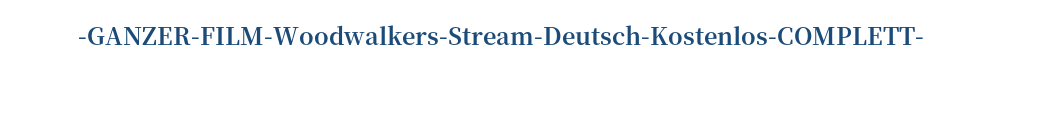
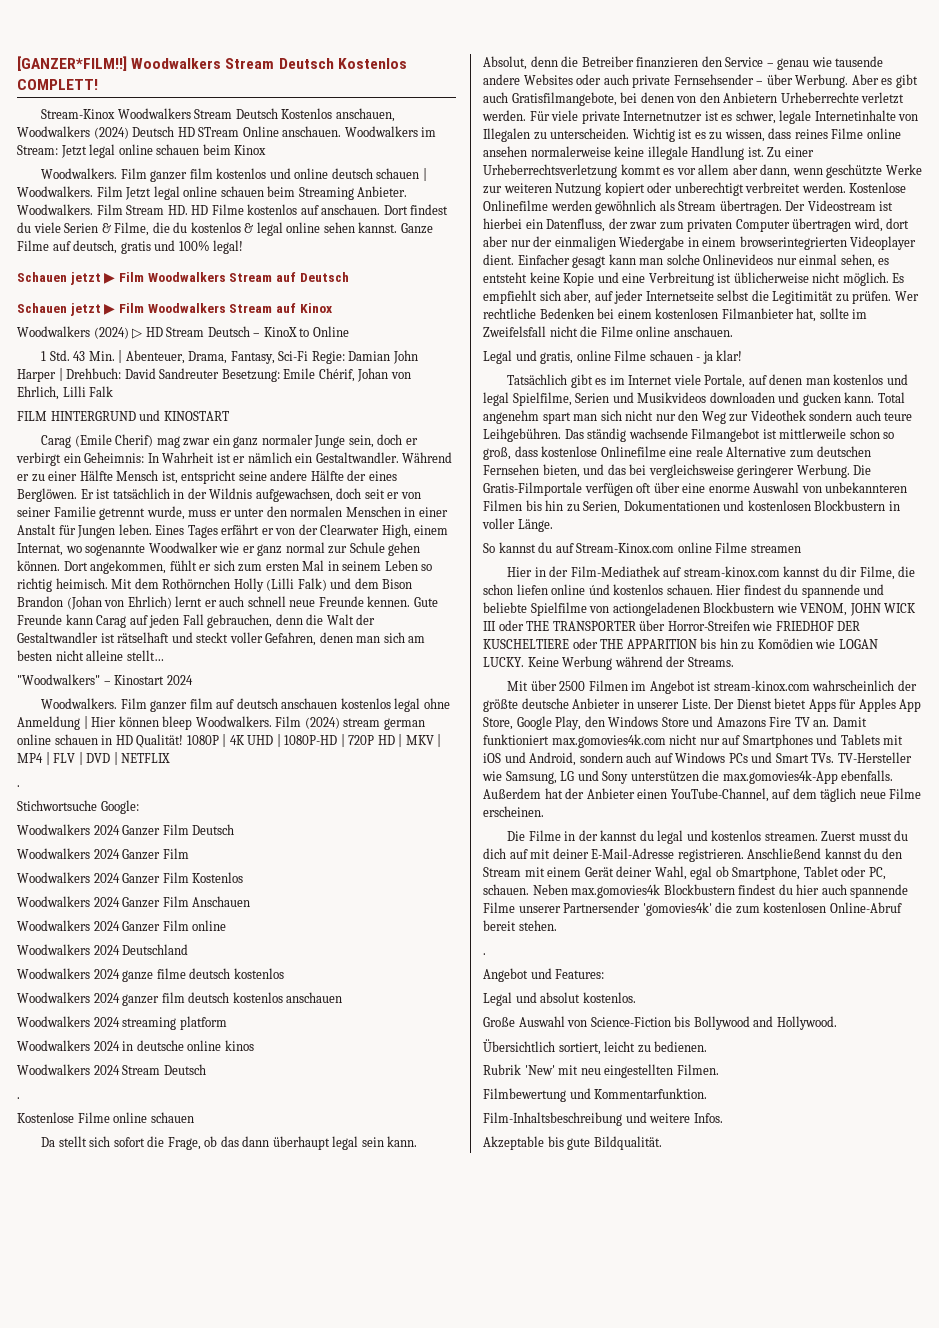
[78,25,924,45] -GANZER-FILM-Woodwalkers-Stream-Deutsch-Kostenlos-COMPLETT- -> [17,56,407,71] [17,79,98,90] [41,108,395,122] [17,126,437,139] [17,144,267,158] [41,168,427,182] [17,186,408,200] [17,204,449,215] [17,222,433,236] [17,240,244,254] [17,272,349,285] [17,303,332,316] [17,326,349,339] [41,350,418,364] [17,368,411,382] [17,386,114,400] [17,410,229,421] [41,434,418,448] [16,452,453,466] [17,470,397,484] [17,488,421,502] [17,506,448,520] [17,524,449,538] [17,542,421,556] [17,560,433,574] [17,578,413,592] [17,596,438,610] [17,614,376,628] [17,632,426,646] [17,650,164,661] [17,674,193,685] [41,698,450,712] [17,716,425,730] [17,734,442,748] [17,752,171,765] [17,785,20,787] [17,800,139,814] [17,824,235,836] [17,848,189,860] [17,872,244,884] [17,896,251,908] [17,920,227,932] [17,944,189,955] [17,968,284,982] [17,992,343,1006] [17,1016,227,1030] [17,1040,254,1051] [17,1064,206,1075] [17,1097,20,1099] [17,1112,194,1123] [41,1136,418,1150] [483,56,884,70] [483,74,918,88] [483,92,905,106] [482,110,919,124] [483,128,901,142] [483,146,814,160] [483,164,922,178] [483,182,907,196] [483,200,894,214] [483,218,910,232] [483,236,917,250] [483,254,890,268] [483,272,905,286] [483,290,919,304] [483,308,868,322] [483,326,733,337] [483,350,743,364] [507,374,908,388] [483,392,905,406] [483,410,913,424] [483,428,895,442] [483,446,872,460] [483,464,872,478] [483,482,908,496] [483,500,900,514] [482,518,553,532] [483,542,801,553] [507,566,916,580] [483,584,885,598] [483,602,917,616] [483,620,861,631] [483,638,878,650] [483,656,734,670] [507,680,917,694] [483,698,922,712] [483,716,867,730] [483,734,904,748] [483,752,912,766] [482,770,894,784] [483,788,922,802] [483,806,544,817] [507,830,909,844] [483,848,902,862] [483,866,886,880] [483,884,909,898] [483,902,902,916] [483,920,557,931] [483,953,486,955] [483,968,605,982] [483,992,636,1006] [483,1016,837,1030] [483,1039,708,1055] [483,1064,719,1078] [483,1088,708,1102] [483,1112,723,1126] [483,1136,662,1150] [GANZER*FILM!!] Woodwalkers Stream Deutsch Kostenlos COMPLETT! // Stream-Kinox Woodwalkers Stream Deutsch Kostenlos anschauen, Woodwalkers (2024) Deutsch HD STream Online anschauen. Woodwalkers im Stream: Jetzt legal online schauen beim Kinox // Woodwalkers. Film ganzer film kostenlos und online deutsch schauen | Woodwalkers. Film Jetzt legal online schauen beim Streaming Anbieter. Woodwalkers. Film Stream HD. HD Filme kostenlos auf anschauen. Dort findest du viele Serien & Filme, die du kostenlos & legal online sehen kannst. Ganze Filme auf deutsch, gratis und 100% legal! // Schauen jetzt ▶ Film Woodwalkers Stream auf Deutsch // Schauen jetzt ▶ Film Woodwalkers Stream auf Kinox // Woodwalkers (2024) ▷ HD Stream Deutsch – KinoX to Online // 1 Std. 43 Min. | Abenteuer, Drama, Fantasy, Sci-Fi Regie: Damian John Harper | Drehbuch: David Sandreuter Besetzung: Emile Chérif, Johan von Ehrlich, Lilli Falk // FILM HINTERGRUND und KINOSTART // Carag (Emile Cherif) mag zwar ein ganz normaler Junge sein, doch er verbirgt ein Geheimnis: In Wahrheit ist er nämlich ein Gestaltwandler. Während er zu einer Hälfte Mensch ist, entspricht seine andere Hälfte der eines Berglöwen. Er ist tatsächlich in der Wildnis aufgewachsen, doch seit er von seiner Familie getrennt wurde, muss er unter den normalen Menschen in einer Anstalt für Jungen leben. Eines Tages erfährt er von der Clearwater High, einem Internat, wo sogenannte Woodwalker wie er ganz normal zur Schule gehen können. Dort angekommen, fühlt er sich zum ersten Mal in seinem Leben so richtig heimisch. Mit dem Rothörnchen Holly (Lilli Falk) und dem Bison Brandon (Johan von Ehrlich) lernt er auch schnell neue Freunde kennen. Gute Freunde kann Carag auf jeden Fall gebrauchen, denn die Walt der Gestaltwandler ist rätselhaft und steckt voller Gefahren, denen man sich am besten nicht alleine stellt… // "Woodwalkers" – Kinostart 2024 // Woodwalkers. Film ganzer film auf deutsch anschauen kostenlos legal ohne Anmeldung | Hier können bleep Woodwalkers. Film (2024) stream german online schauen in HD Qualität! 1080P | 4K UHD | 1080P-HD | 720P HD | MKV | MP4 | FLV | DVD | NETFLIX // . // Stichwortsuche Google: // Woodwalkers 2024 Ganzer Film Deutsch // Woodwalkers 2024 Ganzer Film // Woodwalkers 2024 Ganzer Film Kostenlos // Woodwalkers 2024 Ganzer Film Anschauen // Woodwalkers 2024 Ganzer Film online // Woodwalkers 2024 Deutschland // Woodwalkers 2024 ganze filme deutsch kostenlos // Woodwalkers 2024 ganzer film deutsch kostenlos anschauen // Woodwalkers 2024 streaming platform // Woodwalkers 2024 in deutsche online kinos // Woodwalkers 2024 Stream Deutsch // . // Kostenlose Filme online schauen // Da stellt sich sofort die Frage, ob das dann überhaupt legal sein kann. Absolut, denn die Betreiber finanzieren den Service – genau wie tausende andere Websites oder auch private Fernsehsender – über Werbung. Aber es gibt auch Gratisfilmangebote, bei denen von den Anbietern Urheberrechte verletzt werden. Für viele private Internetnutzer ist es schwer, legale Internetinhalte von Illegalen zu unterscheiden. Wichtig ist es zu wissen, dass reines Filme online ansehen normalerweise keine illegale Handlung ist. Zu einer Urheberrechtsverletzung kommt es vor allem aber dann, wenn geschützte Werke zur weiteren Nutzung kopiert oder unberechtigt verbreitet werden. Kostenlose Onlinefilme werden gewöhnlich als Stream übertragen. Der Videostream ist hierbei ein Datenfluss, der zwar zum privaten Computer übertragen wird, dort aber nur der einmaligen Wiedergabe in einem browserintegrierten Videoplayer dient. Einfacher gesagt kann man solche Onlinevideos nur einmal sehen, es entsteht keine Kopie und eine Verbreitung ist üblicherweise nicht möglich. Es empfiehlt sich aber, auf jeder Internetseite selbst die Legitimität zu prüfen. Wer rechtliche Bedenken bei einem kostenlosen Filmanbieter hat, sollte im Zweifelsfall nicht die Filme online anschauen. // Legal und gratis, online Filme schauen - ja klar! // Tatsächlich gibt es im Internet viele Portale, auf denen man kostenlos und legal Spielfilme, Serien und Musikvideos downloaden und gucken kann. Total angenehm spart man sich nicht nur den Weg zur Videothek sondern auch teure Leihgebühren. Das ständig wachsende Filmangebot ist mittlerweile schon so groß, dass kostenlose Onlinefilme eine reale Alternative zum deutschen Fernsehen bieten, und das bei vergleichsweise geringerer Werbung. Die Gratis-Filmportale verfügen oft über eine enorme Auswahl von unbekannteren Filmen bis hin zu Serien, Dokumentationen und kostenlosen Blockbustern in voller Länge. // So kannst du auf Stream-Kinox.com online Filme streamen // Hier in der Film-Mediathek auf stream-kinox.com kannst du dir Filme, die schon liefen online únd kostenlos schauen. Hier findest du spannende und beliebte Spielfilme von actiongeladenen Blockbustern wie VENOM, JOHN WICK III oder THE TRANSPORTER über Horror-Streifen wie FRIEDHOF DER KUSCHELTIERE oder THE APPARITION bis hin zu Komödien wie LOGAN LUCKY. Keine Werbung während der Streams. // Mit über 2500 Filmen im Angebot ist stream-kinox.com wahrscheinlich der größte deutsche Anbieter in unserer Liste. Der Dienst bietet Apps für Apples App Store, Google Play, den Windows Store und Amazons Fire TV an. Damit funktioniert max.gomovies4k.com nicht nur auf Smartphones und Tablets mit iOS und Android, sondern auch auf Windows PCs und Smart TVs. TV-Hersteller wie Samsung, LG und Sony unterstützen die max.gomovies4k-App ebenfalls. Außerdem hat der Anbieter einen YouTube-Channel, auf dem täglich neue Filme erscheinen. // Die Filme in der kannst du legal und kostenlos streamen. Zuerst musst du dich auf mit deiner E-Mail-Adresse registrieren. Anschließend kannst du den Stream mit einem Gerät deiner Wahl, egal ob Smartphone, Tablet oder PC, schauen. Neben max.gomovies4k Blockbustern findest du hier auch spannende Filme unserer Partnersender 'gomovies4k' die zum kostenlosen Online-Abruf bereit stehen. // . // Angebot und Features: // Legal und absolut kostenlos. // Große Auswahl von Science-Fiction bis Bollywood and Hollywood. // Übersichtlich sortiert, leicht zu bedienen. // Rubrik 'New' mit neu eingestellten Filmen. // Filmbewertung und Kommentarfunktion. // Film-Inhaltsbeschreibung und weitere Infos. // Akzeptable bis gute Bildqualität.

